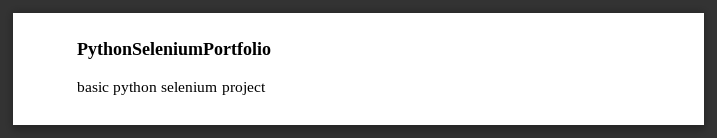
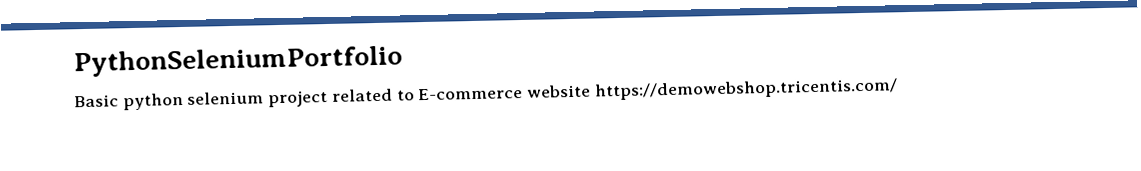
[77,82,109,92] basic -> [74,94,119,108] Basic
(266, 88) none -> [331,78,898,102] related to E-commerce website https://demowebshop.tricentis.com/

